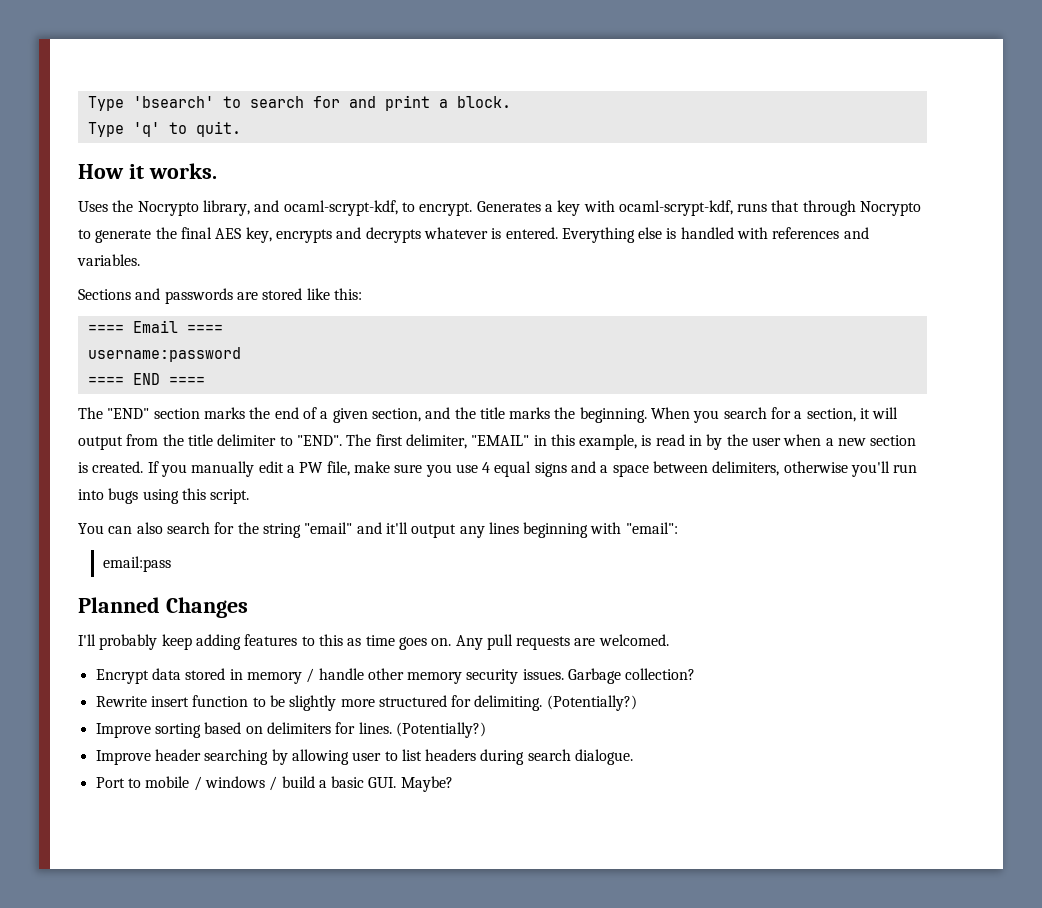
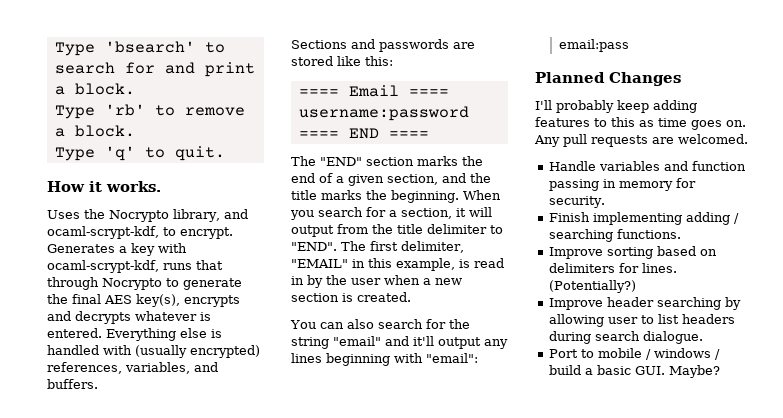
(511, 102) none -> [54,104,245,119] [54,125,135,137] // Type 'rb' to remove a block.
[245,227,272,243] key, -> [136,294,180,307] key(s),
[772,227,869,239] [77,254,140,266] references and variables. -> [135,345,260,358] [47,362,218,374] [47,379,98,389] (usually encrypted) references, variables, and buffers.
[147,461,918,477] [78,488,250,504] If you manually edit a PW file, make sure you use 4 equal signs and a space between delimiters, otherwise you'll run into bugs using this script. -> (411, 297) none
[95,668,696,684] [95,695,637,711] Encrypt data stored in memory / handle other memory security issues. Garbage collection? // Rewrite insert function to be slightly more structured for delimiting. (Potentially?) -> [549,161,747,171] [549,178,697,191] [549,196,606,208] [549,212,740,225] [549,229,682,242] Handle variables and function passing in memory for security. // Finish implementing adding / searching functions.

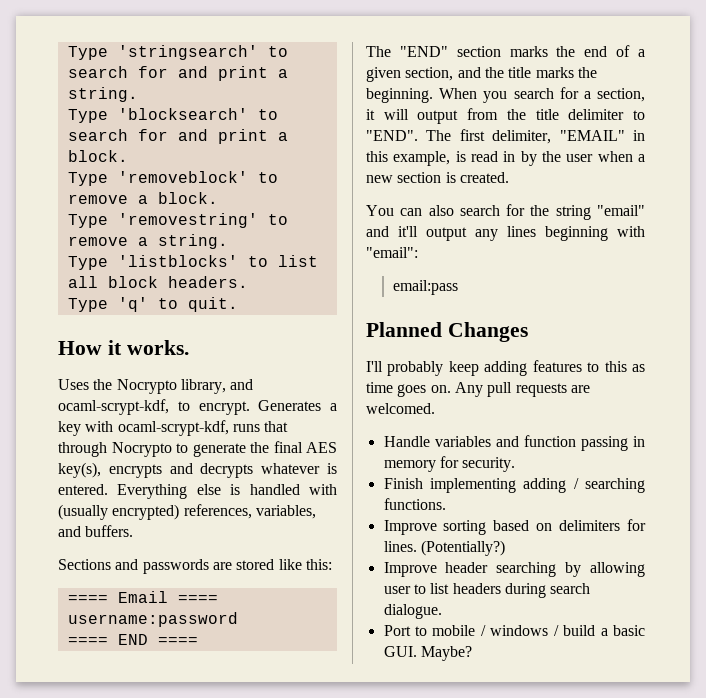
[54,41,195,56] Type 'bsearch' -> [67,45,288,60] [67,66,288,81] [67,87,138,102] [67,108,248,123] Type 'stringsearch' to search for and print a string. // Type 'blocksearch'
[104,104,145,116] 'rb' -> [117,171,248,183] 'removeblock'
(135, 131) none -> [67,213,288,228] [67,234,228,249] [67,255,318,270] [67,276,248,288] // Type 'removestring' to remove a string. // Type 'listblocks' to list all block headers.

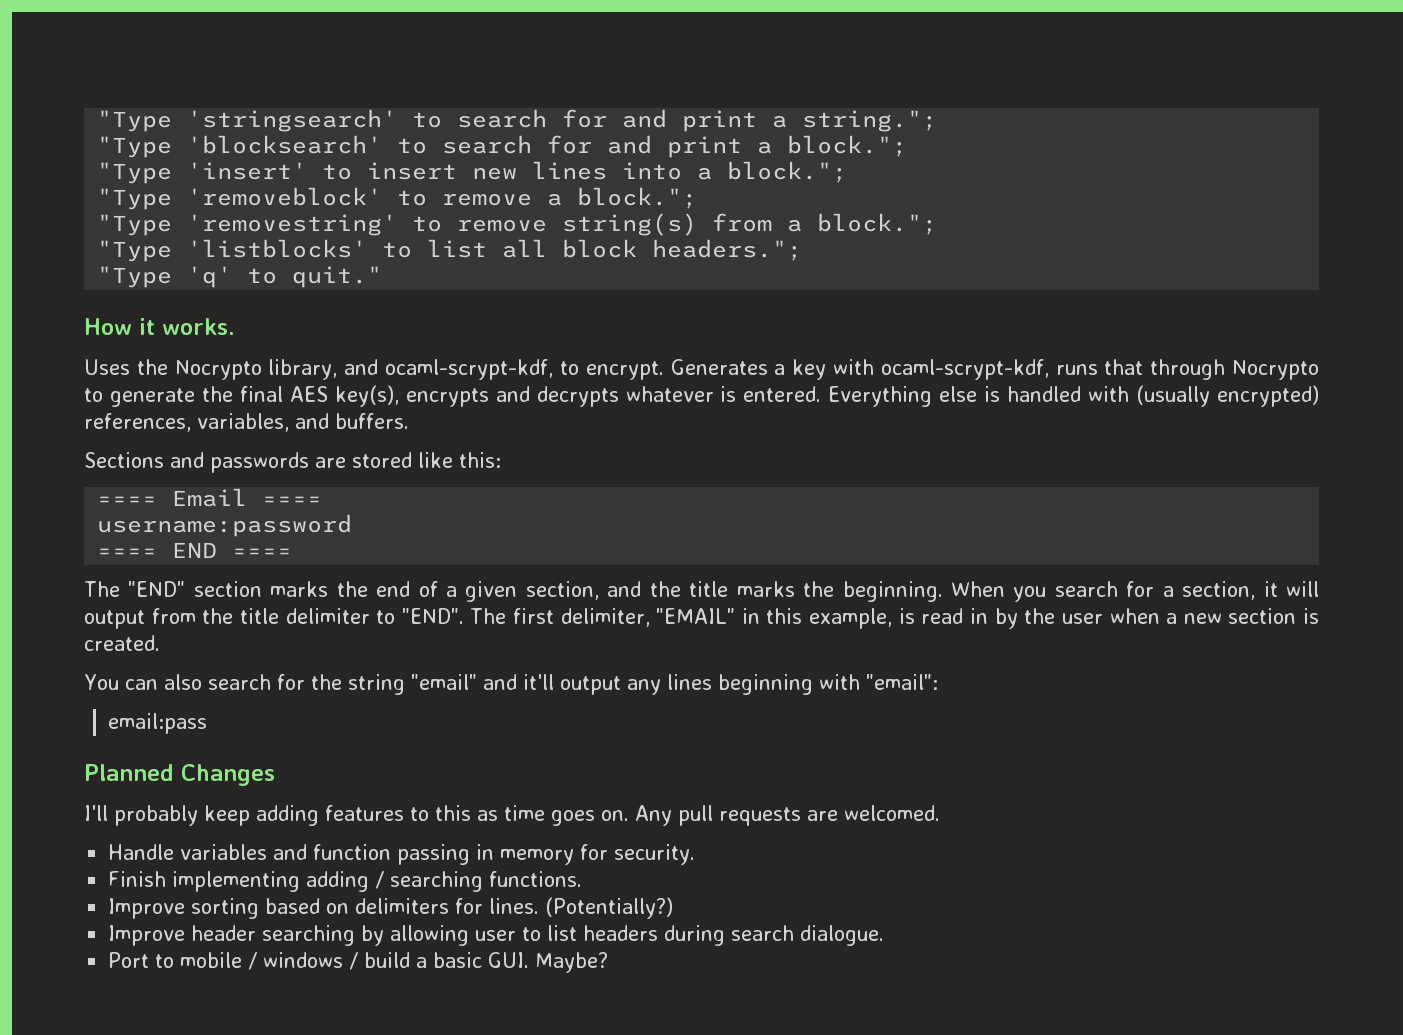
[67,46,108,60] Type -> [97,110,173,132] "Type
[67,87,138,102] [67,109,108,123] string. // Type -> [802,110,938,132] [97,136,173,158] string."; // "Type
[67,150,128,162] [67,172,108,186] block. // Type -> [787,135,908,157] [97,161,848,184] [97,188,173,210] block."; // "Type 'insert' to insert new lines into a block."; // "Type
[157,192,218,204] [67,214,108,228] block. // Type -> [577,187,698,209] [97,214,173,236] block."; // "Type
[137,234,228,249] [67,256,108,270] a string. // Type -> [562,213,938,236] [97,240,173,262] string(s) from a block."; // "Type
[167,276,248,288] [67,298,108,312] headers. // Type -> [652,239,803,261] [97,266,173,288] headers."; // "Type
[187,297,238,312] quit. -> [292,266,383,288] quit."

